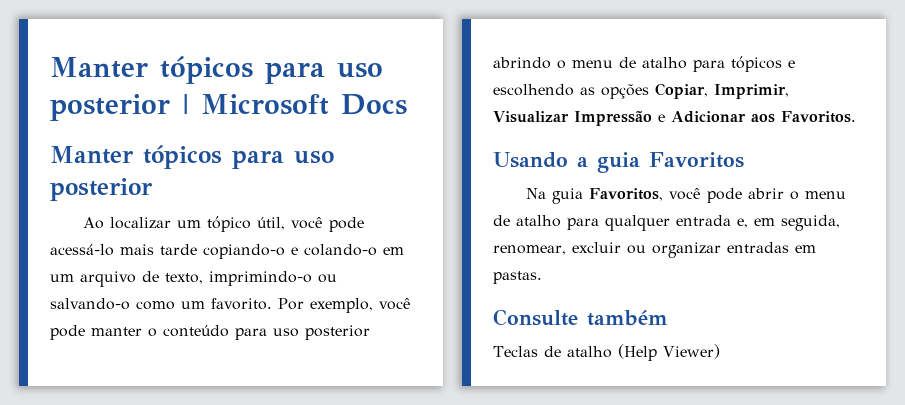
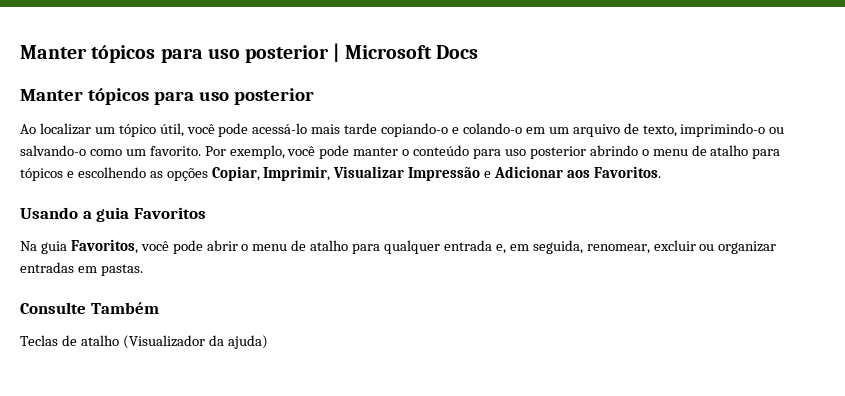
[587,310,668,326] também -> [90,302,159,314] Também
[617,344,720,361] (Help Viewer) -> [122,335,268,349] (Visualizador da ajuda)

